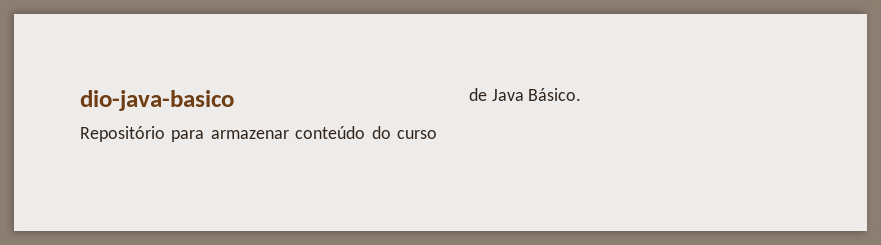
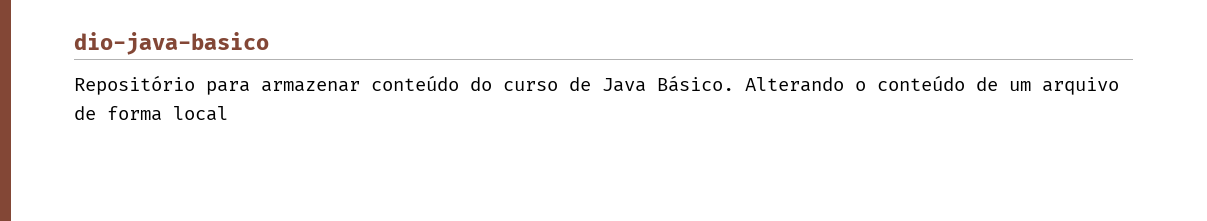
(582, 94) none -> [745,75,1119,95] [74,106,228,121] Alterando o conteúdo de um arquivo de forma local

